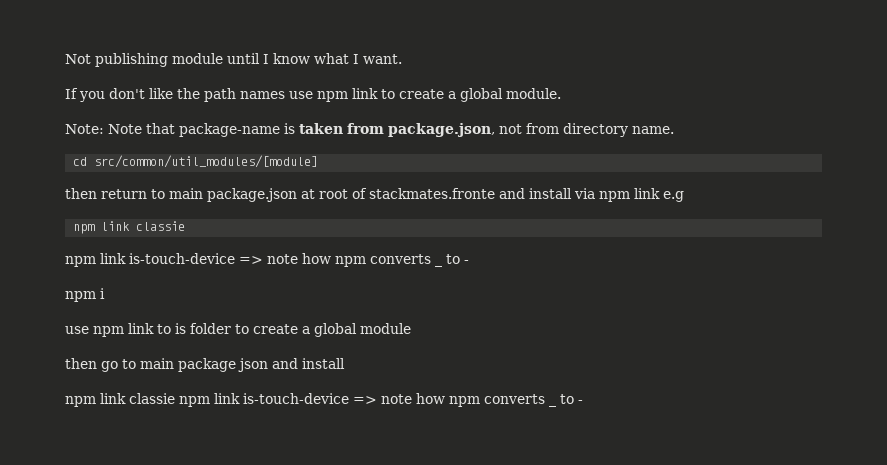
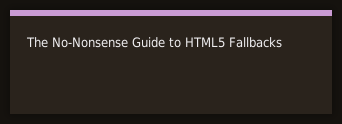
[65,53,402,67] [65,88,561,102] [65,123,674,137] [73,155,319,168] [65,188,684,202] [73,221,186,234] [65,253,431,267] [435,264,442,267] [446,254,469,264] [65,288,105,302] [65,323,411,337] [65,358,345,372] [65,393,545,407] [549,404,556,407] [560,394,583,404] Not publishing module until I know what I want. // If you don't like the path names use npm link to create a global module. // Note: Note that package-name is taken from package.json, not from directory name. // cd src/common/util_modules/[module] // then return to main package.json at root of stackmates.fronte and install via npm link e.g // npm link classie // npm link is-touch-device => note how npm converts _ to - // npm i // use npm link to is folder to create a global module // then go to main package json and install // npm link classie npm link is-touch-device => note how npm converts _ to - -> [26,37,282,48] The No-Nonsense Guide to HTML5 Fallbacks

